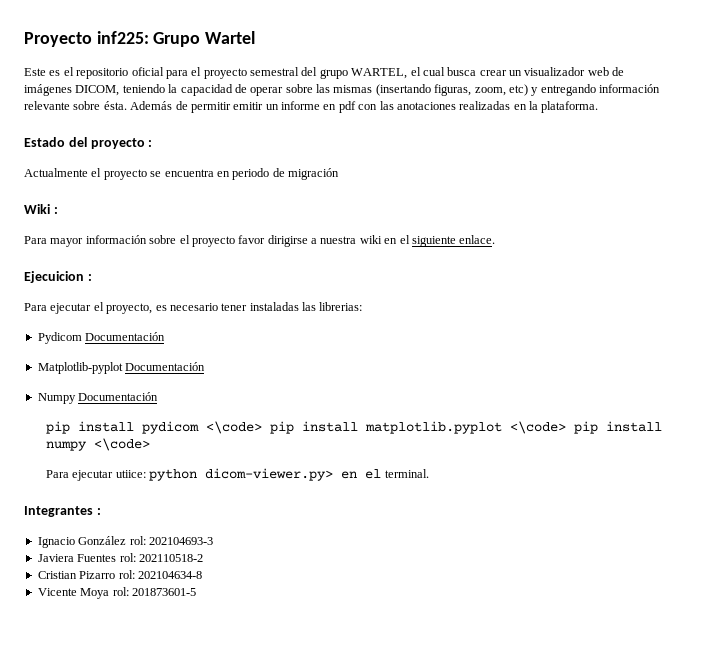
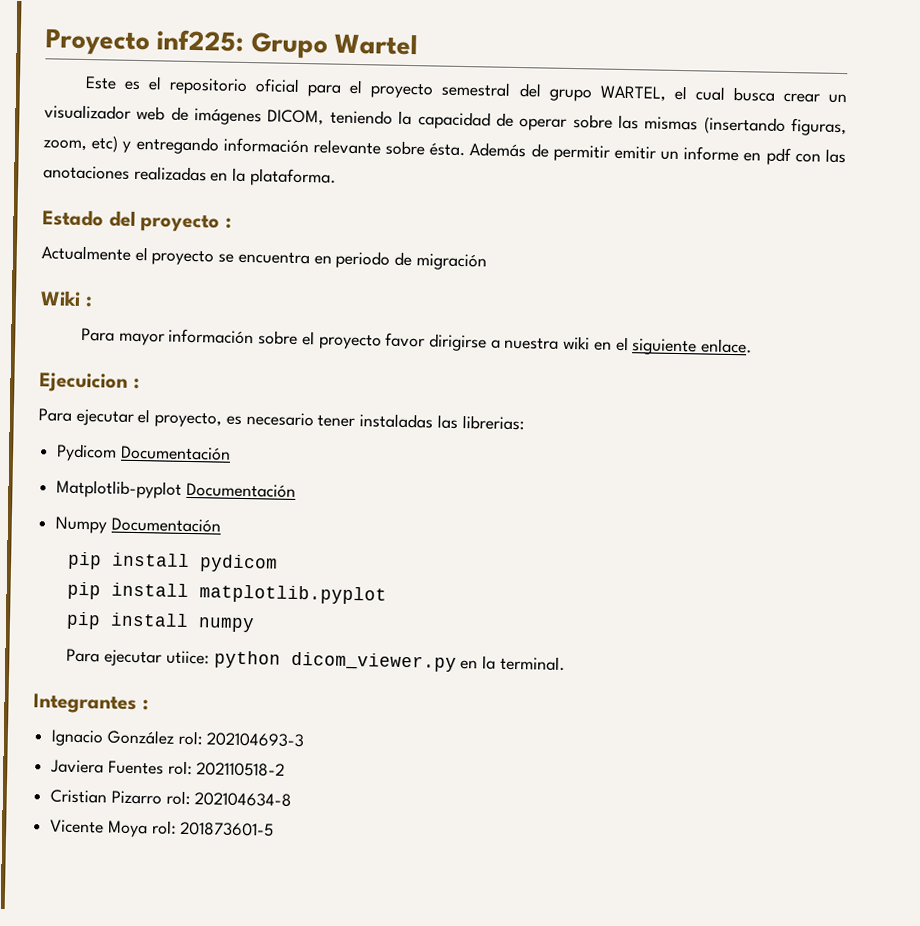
[206,421,263,434] <\code> -> (279, 563) //
[510,421,567,434] <\code> -> (388, 594) //
[94,438,151,451] <\code> -> (256, 625) none
[205,468,382,481] dicom-viewer.py> en el -> [290,651,497,672] dicom_viewer.py en la

